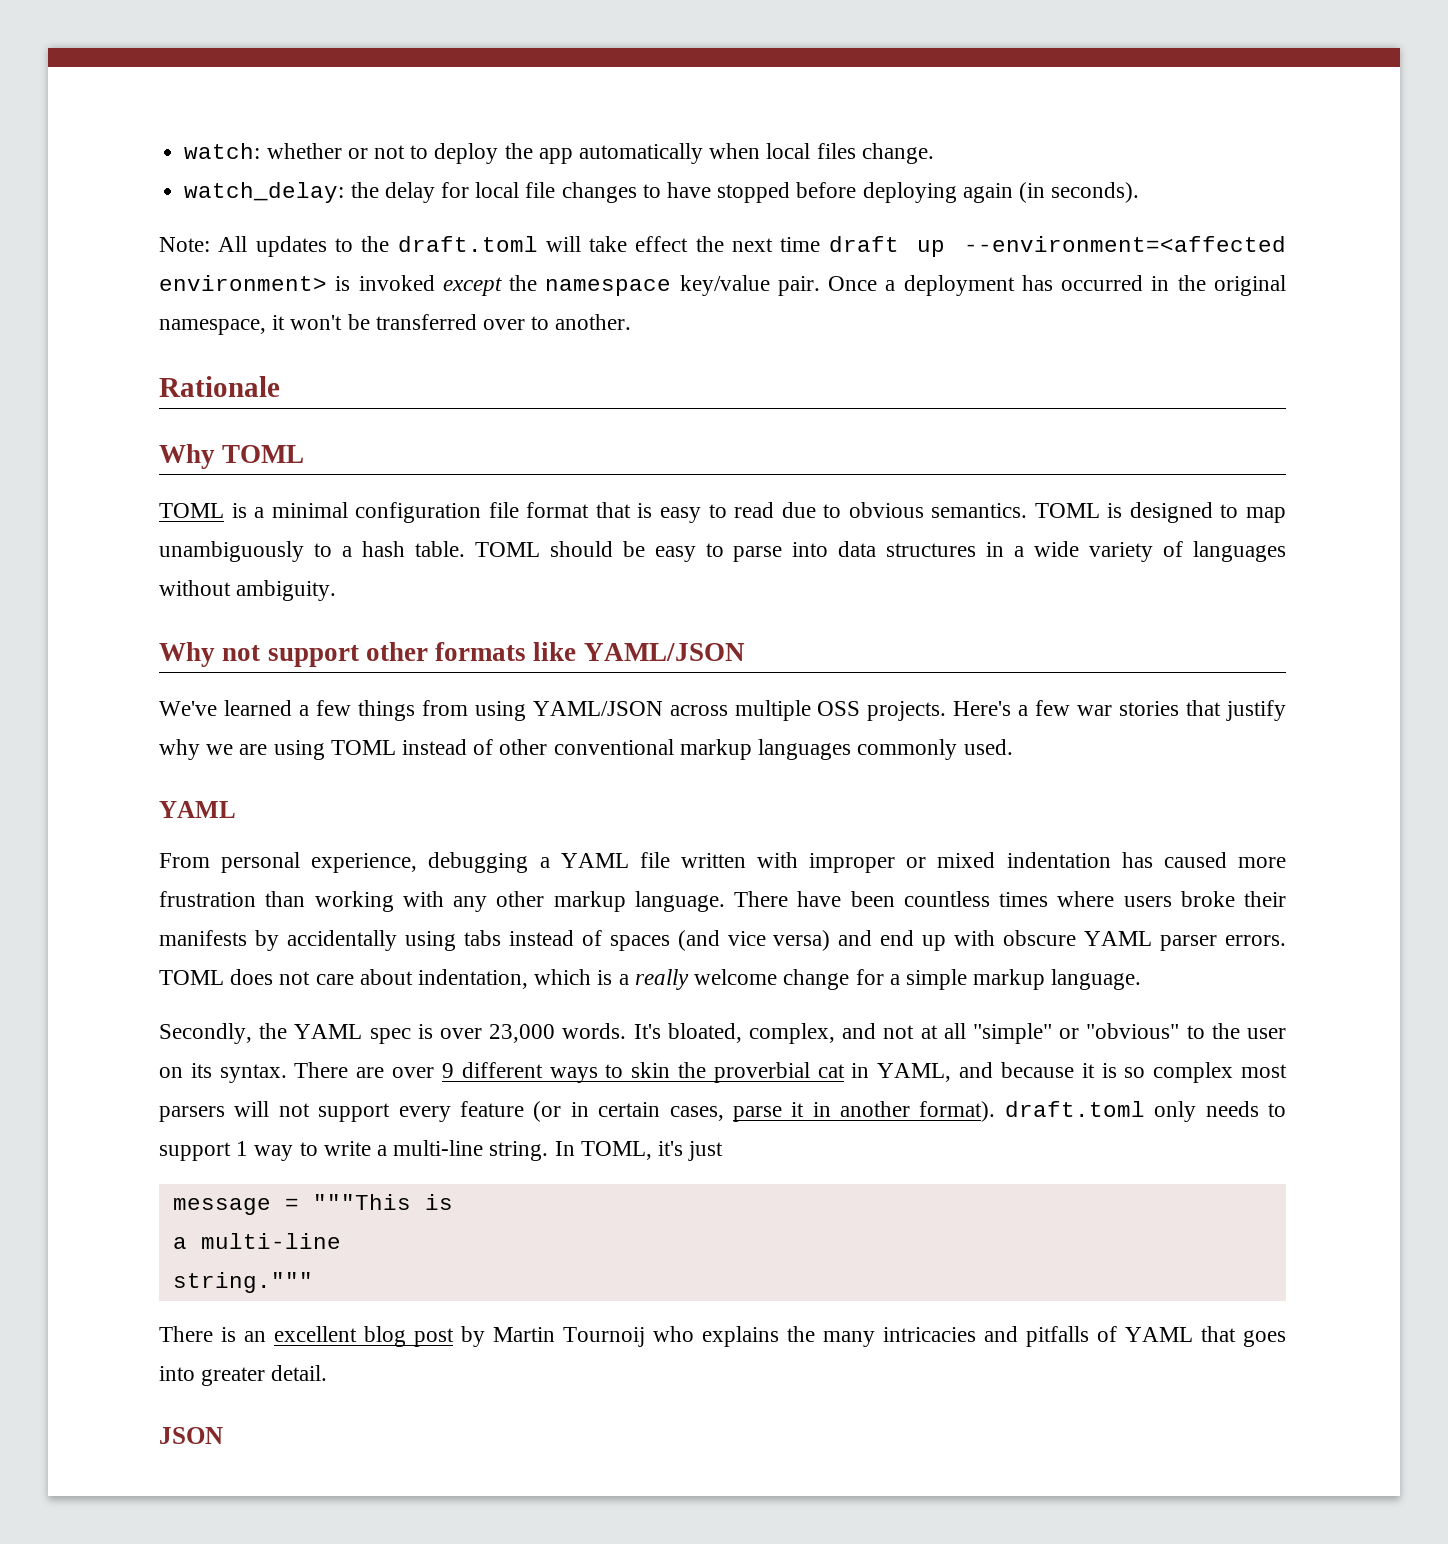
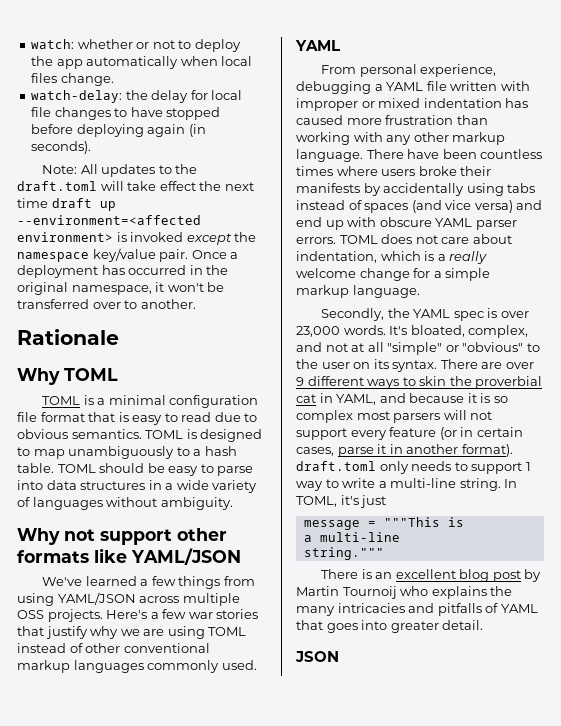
[184,182,345,203] watch_delay: -> [31,90,123,103] watch-delay:

